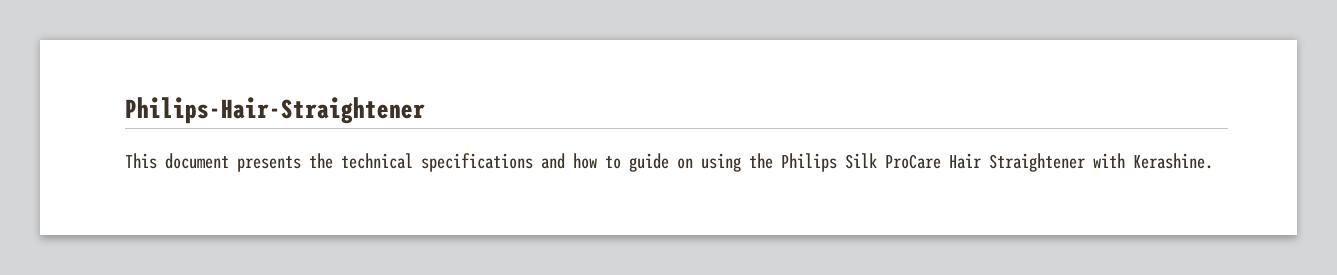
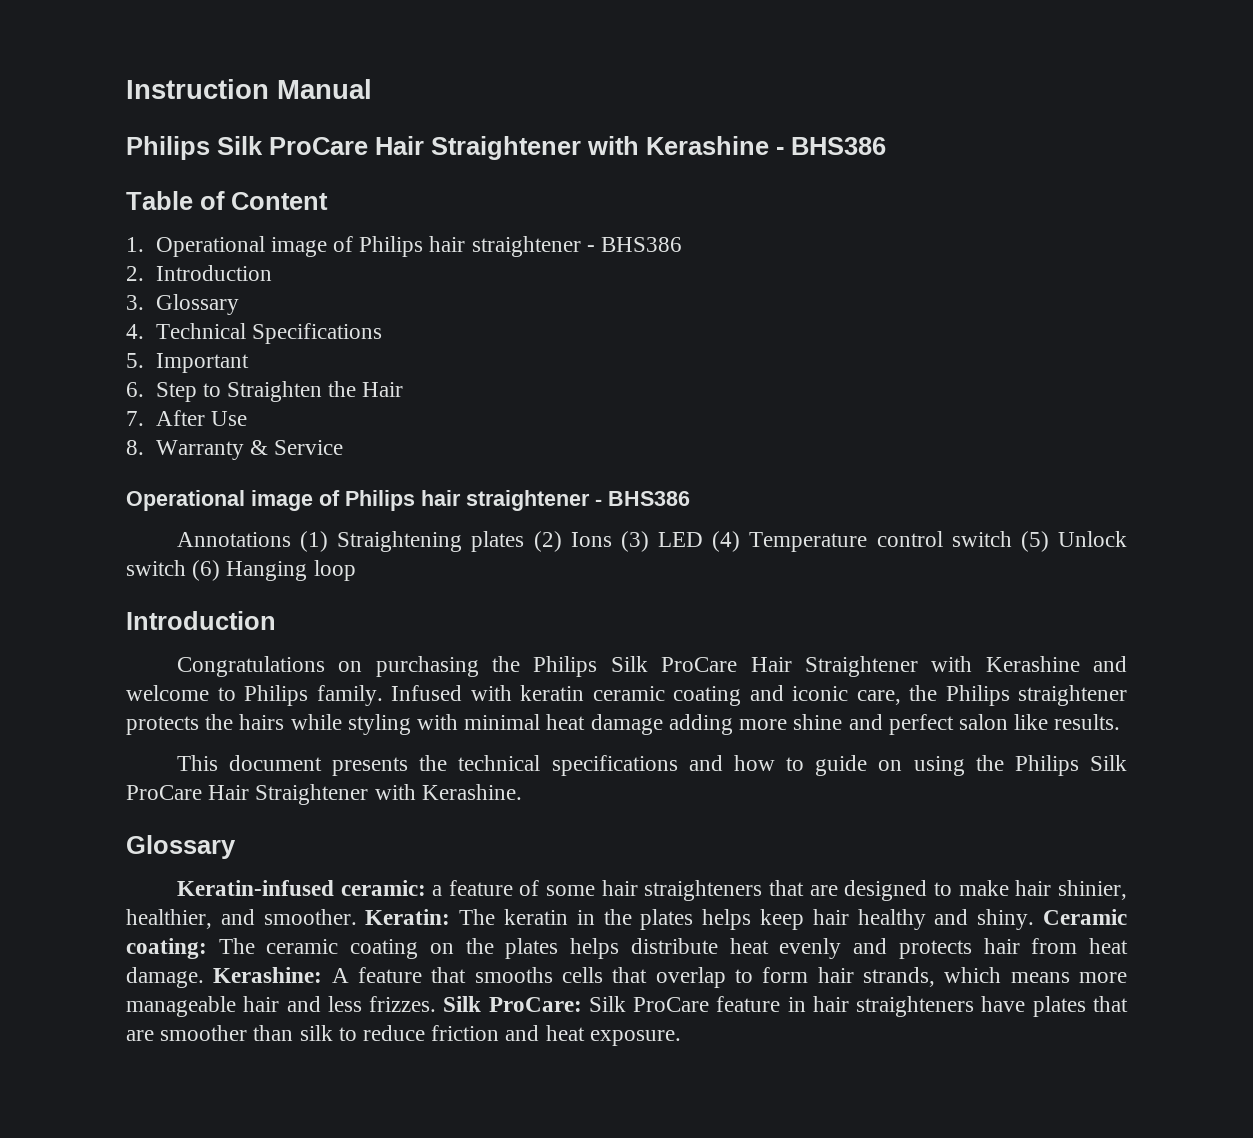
[125,97,425,124] Philips-Hair-Straightener -> [126,79,372,99] [126,136,886,160] [126,191,328,210] [126,236,682,257] [126,265,272,281] [126,294,239,315] [126,323,382,344] [126,353,249,373] [126,381,404,402] [126,410,247,426] [126,440,343,460] [126,490,690,511] [176,531,1127,552] [126,560,356,581] [126,611,276,630] [176,656,1127,677] [126,685,1127,706] [126,714,1121,735] Instruction Manual // Philips Silk ProCare Hair Straightener with Kerashine - BHS386 // Table of Content // 1. Operational image of Philips hair straightener - BHS386 // 2. Introduction // 3. Glossary // 4. Technical Specifications // 5. Important // 6. Step to Straighten the Hair // 7. After Use // 8. Warranty & Service // Operational image of Philips hair straightener - BHS386 // Annotations (1) Straightening plates (2) Ions (3) LED (4) Temperature control switch (5) Unlock switch (6) Hanging loop // Introduction // Congratulations on purchasing the Philips Silk ProCare Hair Straightener with Kerashine and welcome to Philips family. Infused with keratin ceramic coating and iconic care, the Philips straightener protects the hairs while styling with minimal heat damage adding more shine and perfect salon like results.
(1213, 161) none -> [126,835,236,859] [176,880,1127,901] [126,909,1127,930] [126,938,1128,959] [126,967,1128,988] [126,996,1128,1017] [126,1025,681,1046] // Glossary // Keratin-infused ceramic: a feature of some hair straighteners that are designed to make hair shinier, healthier, and smoother. Keratin: The keratin in the plates helps keep hair healthy and shiny. Ceramic coating: The ceramic coating on the plates helps distribute heat evenly and protects hair from heat damage. Kerashine: A feature that smooths cells that overlap to form hair strands, which means more manageable hair and less frizzes. Silk ProCare: Silk ProCare feature in hair straighteners have plates that are smoother than silk to reduce friction and heat exposure.

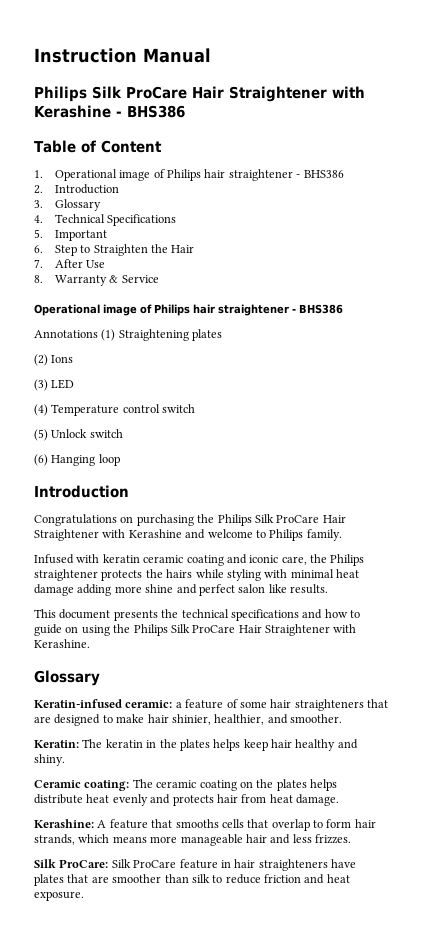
(525, 541) none -> (223, 335) //
(612, 539) none -> (74, 359) //
(704, 539) none -> (75, 384) //
(1012, 539) none -> (196, 408) //
(186, 568) none -> (123, 433) //
(383, 695) none -> (342, 535) //
(357, 917) none -> (342, 718) //
(1035, 919) none -> (65, 760) //
(204, 977) none -> (339, 800) //
(437, 1004) none -> (351, 839) //

